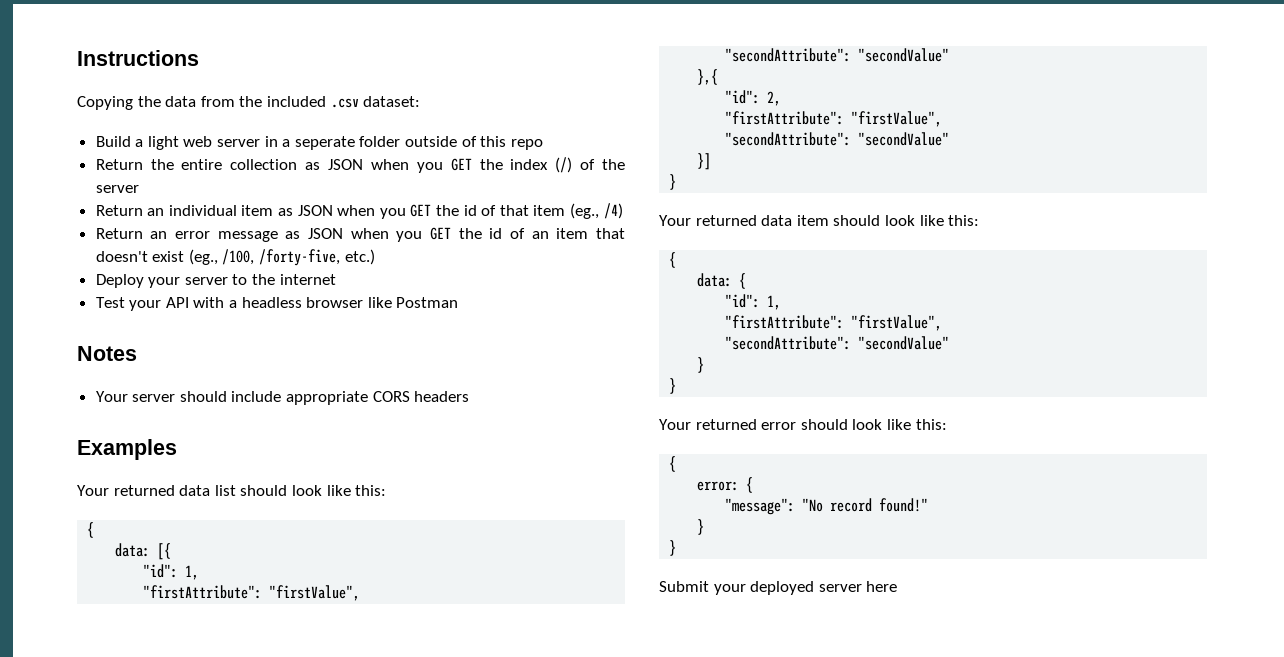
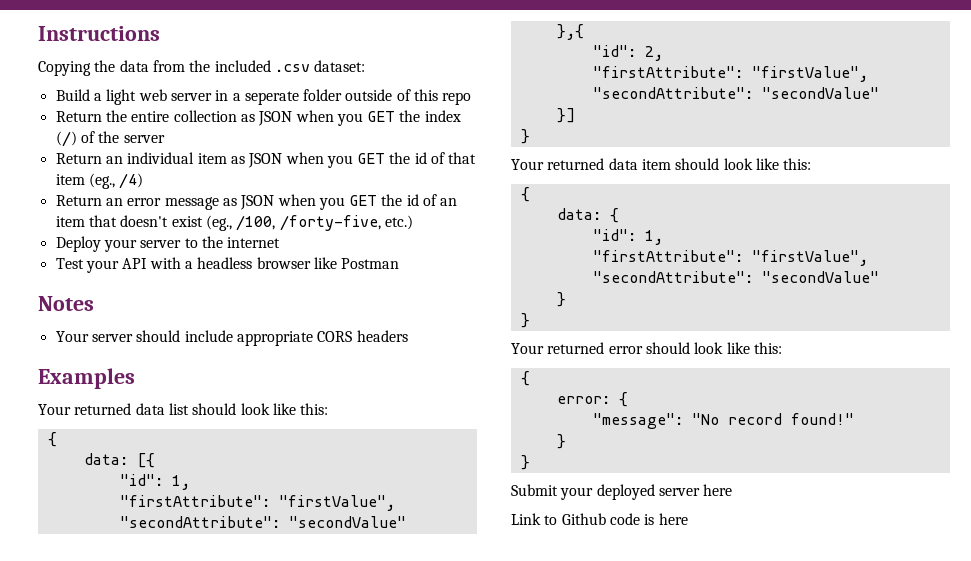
(898, 586) none -> [511,513,688,525] // Link to Github code is here

